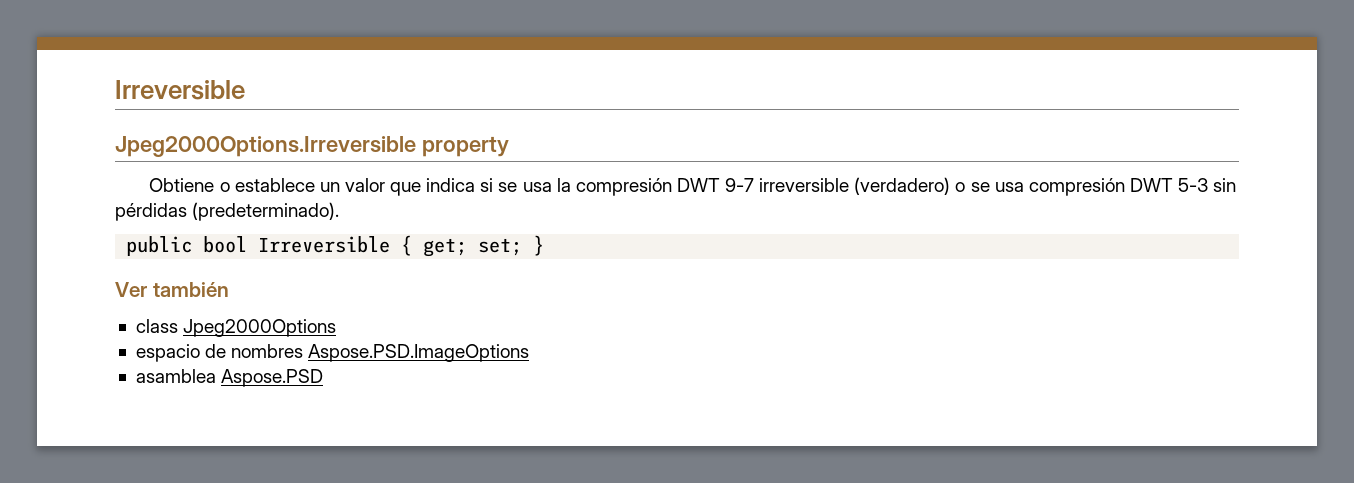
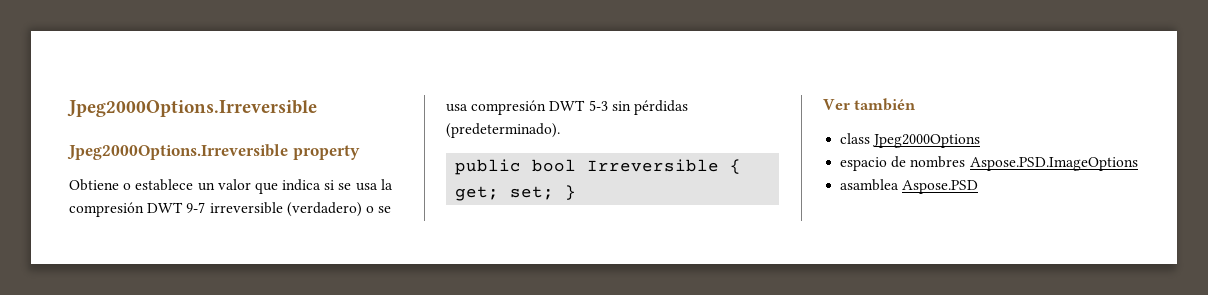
[115,80,245,100] Irreversible -> [67,100,317,117] Jpeg2000Options.Irreversible

